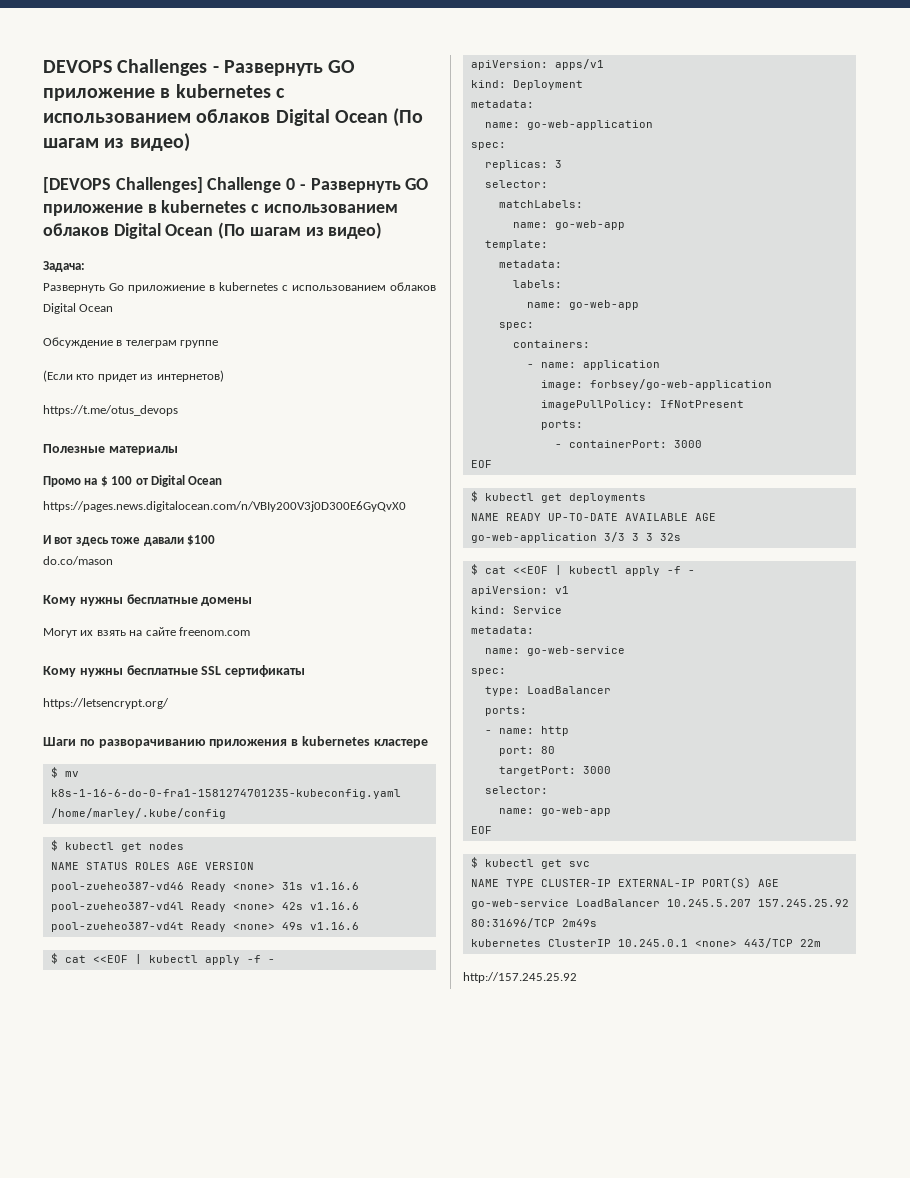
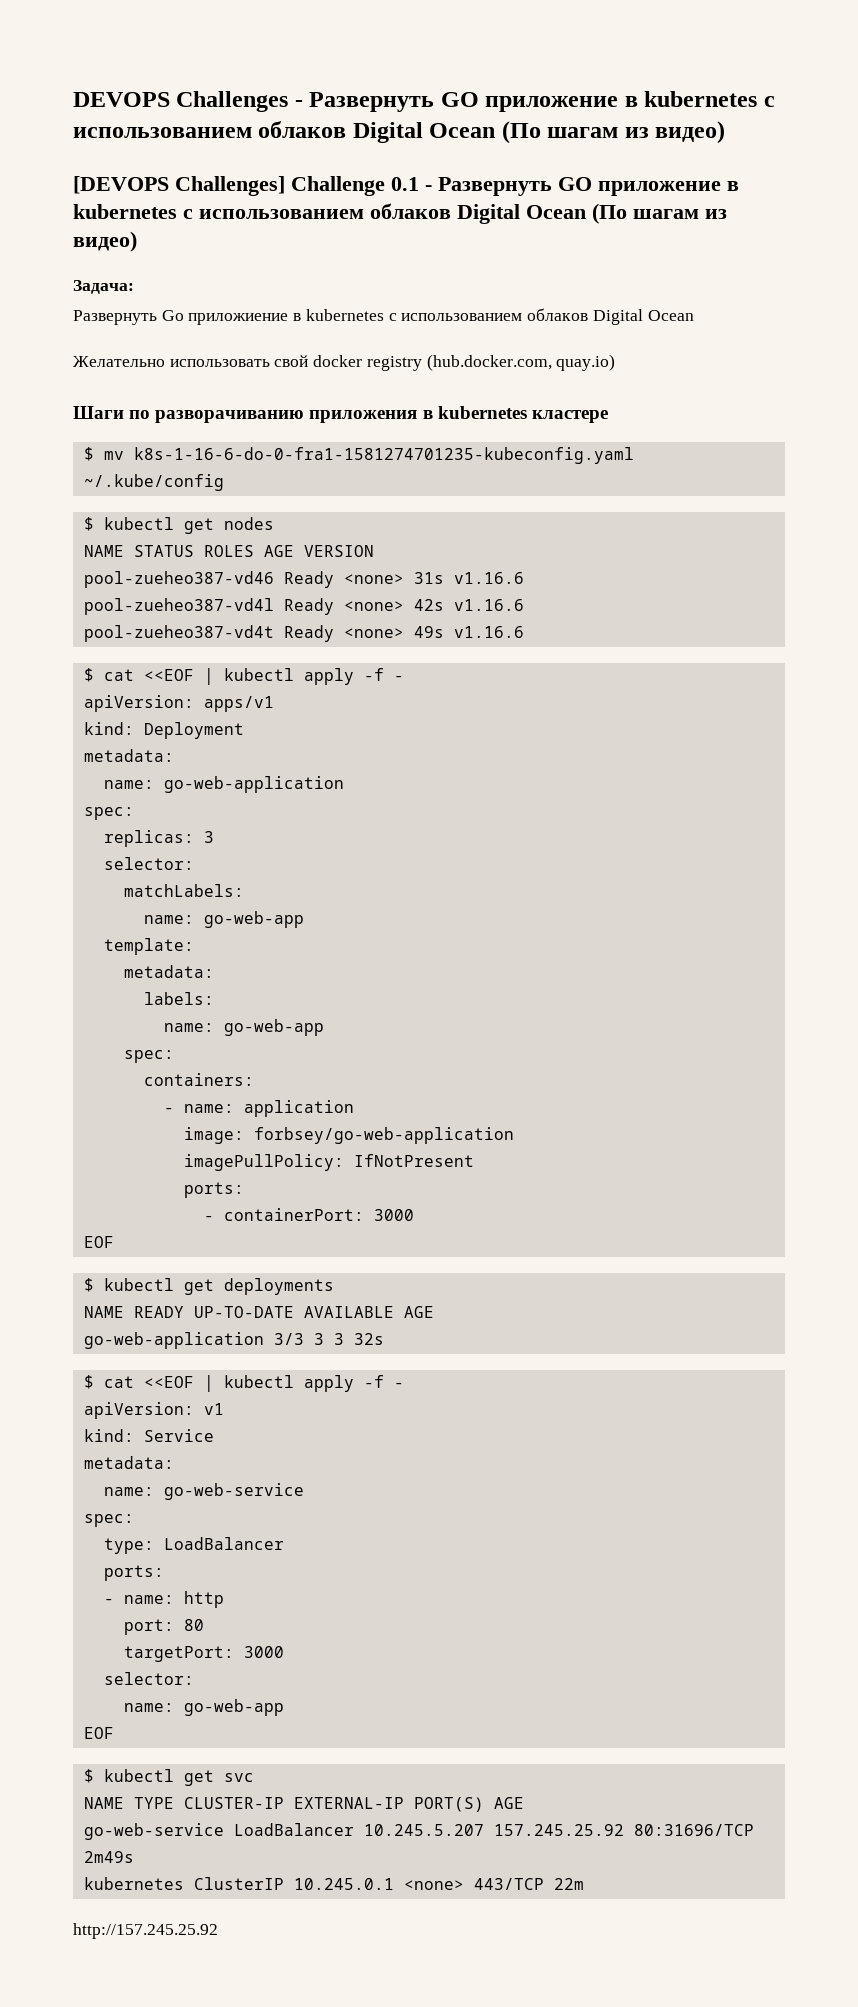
[286,178,296,190] 0 -> [391,177,419,191] 0.1
[43,337,219,348] [43,370,224,382] [43,405,178,416] [43,444,178,455] [43,475,223,487] [43,501,406,512] [43,535,215,546] [43,556,113,565] [43,594,253,606] [43,627,250,638] [43,665,306,677] [43,698,169,709] Обсуждение в телеграм группе // (Если кто придет из интернетов) // https://t.me/otus_devops // Полезные материалы // Промо на $ 100 от Digital Ocean // https://pages.news.digitalocean.com/n/VBIy200V3j0D300E6GyQvX0 // И вот здесь тоже давали $100 // do.co/mason // Кому нужны бесплатные домены // Могут их взять на сайте freenom.com // Кому нужны бесплатные SSL сертификаты // https://letsencrypt.org/ -> [73,354,616,371] Желательно использовать свой docker registry (hub.docker.com, quay.io)
[50,808,226,819] /home/marley/.kube/config -> [83,474,224,491] ~/.kube/config

